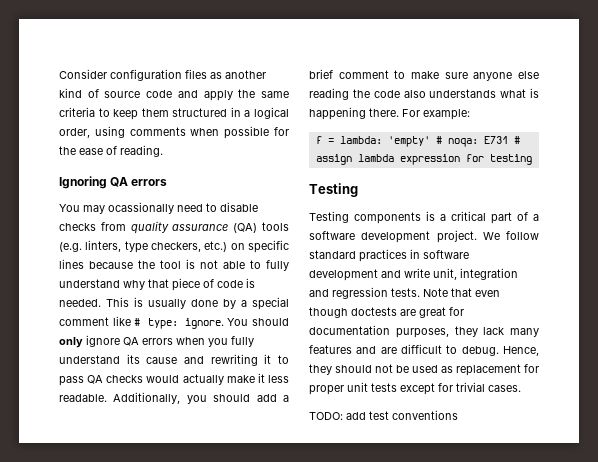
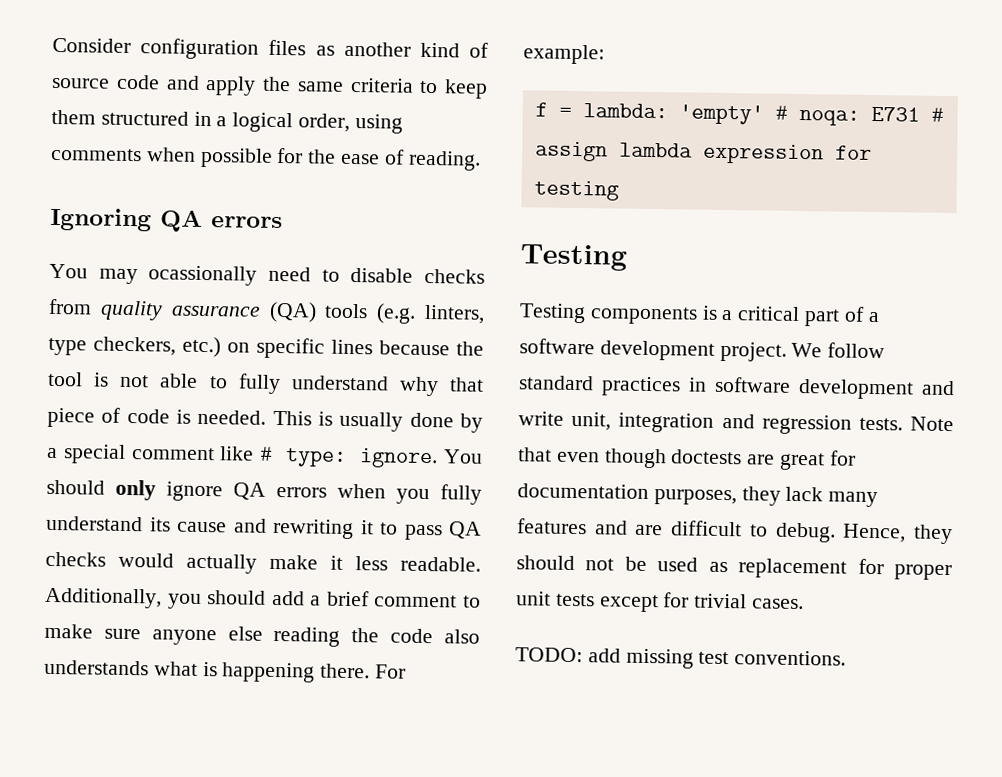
[369,410,458,420] test conventions -> [625,648,847,669] missing test conventions.

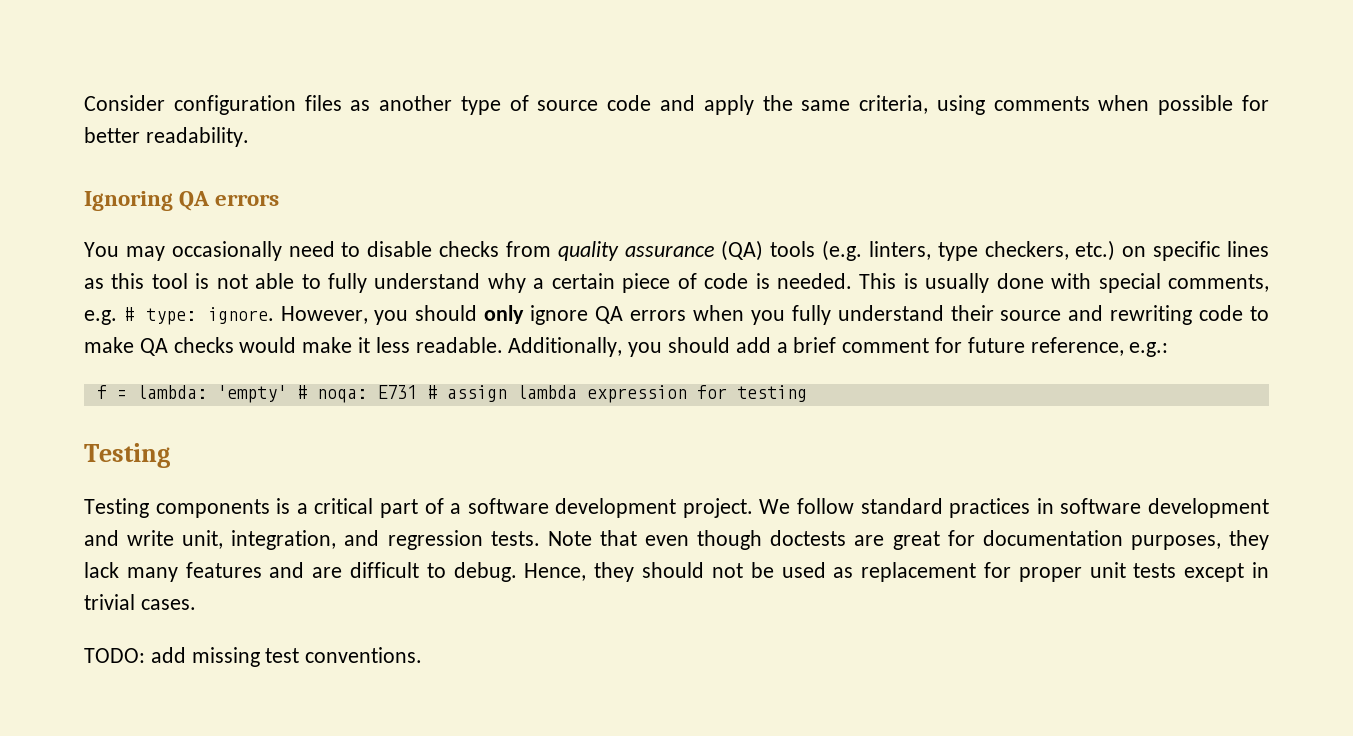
[419,42,460,58] kind -> [460,96,501,115] type
[349,77,488,99] [51,109,351,133] criteria to keep them structured in a logical order, -> [859,95,929,114] criteria,
[308,149,481,171] the ease of reading. -> [84,127,249,147] better readability.
[148,265,258,286] ocassionally -> [171,241,282,261] occasionally
[379,340,484,356] because the -> [84,273,145,289] as this
[449,377,484,392] that -> [533,273,615,289] a certain
[459,413,483,433] [47,444,255,464] by a special comment like -> [1051,273,1269,293] [84,310,117,325] with special comments, e.g.
[442,449,483,464] You -> [280,306,409,325] However, you
[149,517,443,541] its cause and rewriting it to pass -> [950,305,1270,325] [84,337,134,353] their source and rewriting code to make
[186,553,257,574] actually -> (297, 345) none
[462,595,481,608] [44,623,480,647] [44,659,407,683] [523,44,605,65] to make sure anyone else reading the code also understands what is happening there. For example: -> [935,337,1169,357] for future reference, e.g.:
[618,412,715,433] integration -> [231,530,337,550] integration,
[663,592,690,608] for -> [1252,562,1270,578] in

